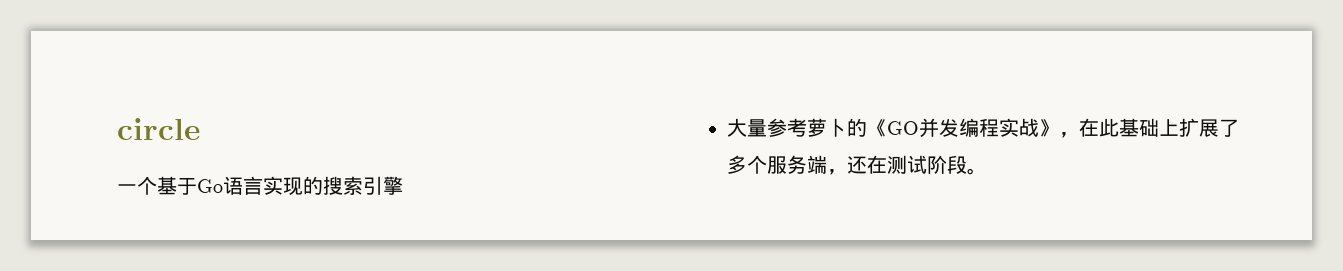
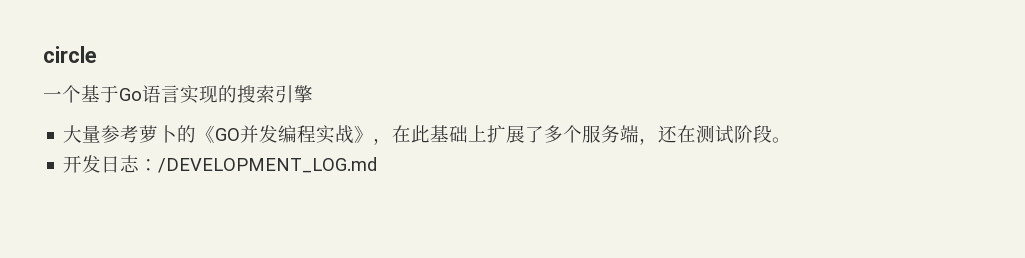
(987, 171) none -> [63,155,378,173] // 开发日志：/DEVELOPMENT_LOG.md

